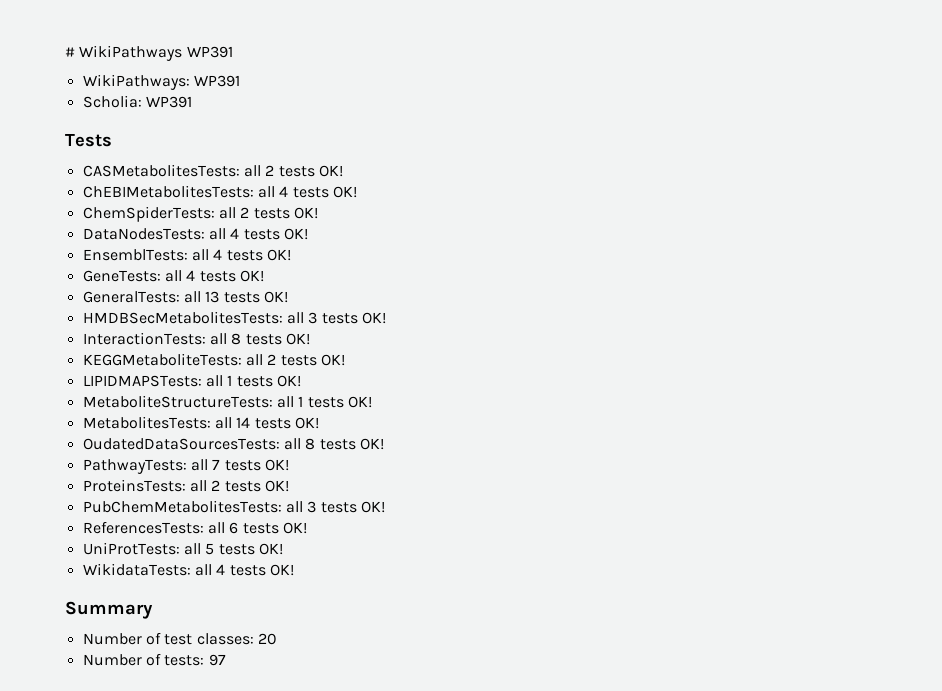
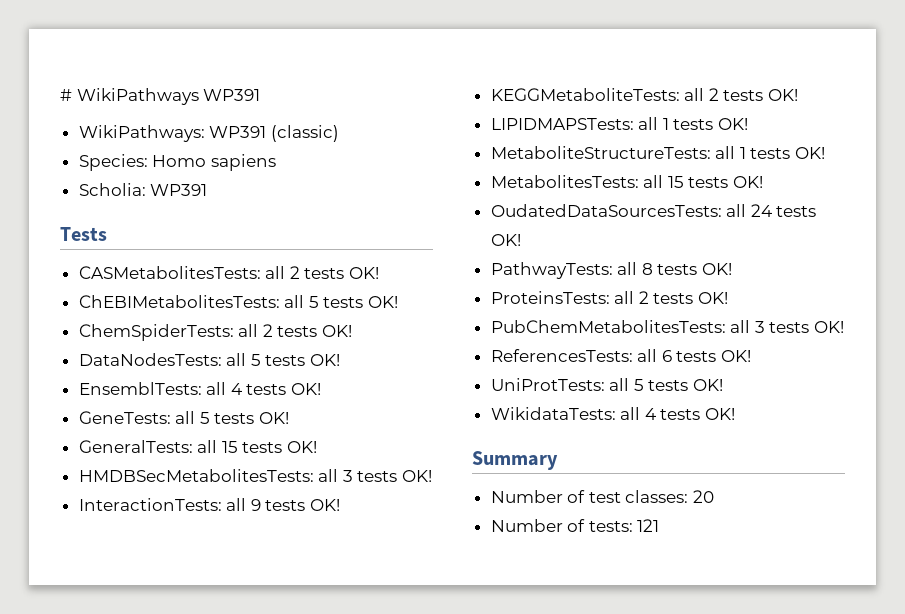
(240, 81) none -> [270,125,339,142] [78,154,276,171] (classic) // Species: Homo sapiens
[279,186,289,197] 4 -> [308,296,319,308] 5
[230,228,240,239] 4 -> [250,354,261,366] 5
[186,270,196,281] 4 -> [199,412,210,424] 5
[205,291,220,303] 13 -> [221,441,238,453] 15
[231,333,242,345] 8 -> [250,499,261,511] 9
[236,417,251,428] 14 -> [667,176,684,188] 15
[305,438,316,450] 8 -> [750,204,772,217] 24
[212,459,221,470] 7 -> [641,263,653,275] 8
[208,654,226,666] 97 -> [637,519,660,532] 121

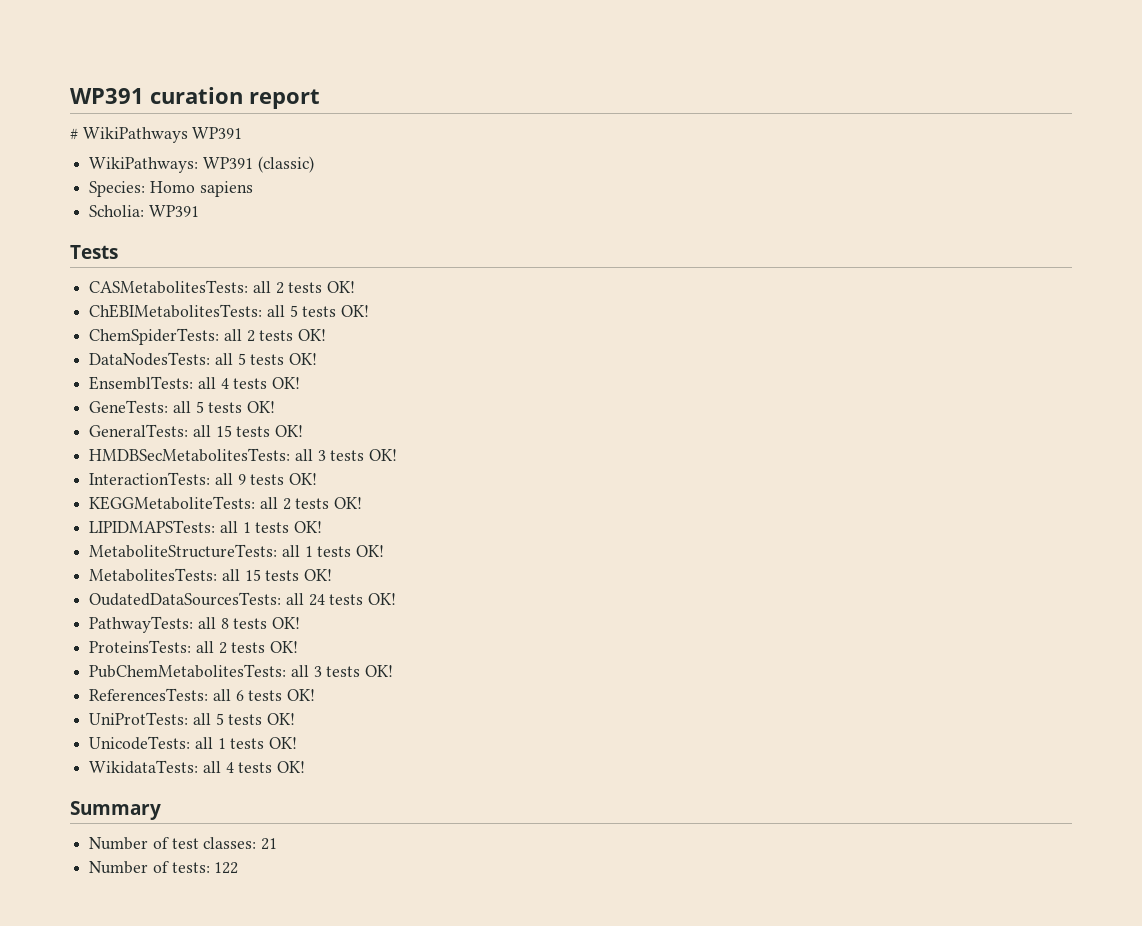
(60, 95) none -> [70,87,320,109] WP391 curation report //
(724, 385) none -> [89,736,298,750] // UnicodeTests: all 1 tests OK!
[693,490,715,503] 20 -> [261,838,278,850] 21
[637,519,660,532] 121 -> [214,862,239,874] 122

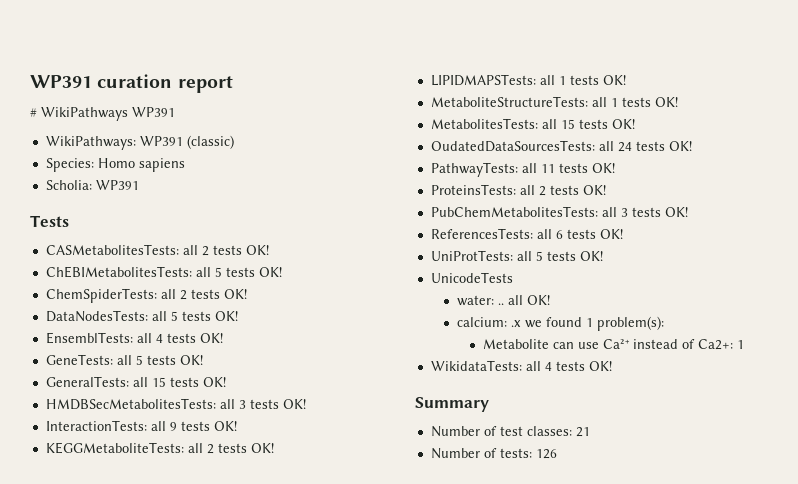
[220,618,229,629] 8 -> [540,164,555,173] 11
[89,736,298,750] UnicodeTests: all 1 tests OK! -> [430,272,513,283] [457,295,551,306] [457,316,665,331] [483,339,745,350] UnicodeTests // water: .. all OK! // calcium: .x we found 1 problem(s): // Metabolite can use Ca²⁺ instead of Ca2+: 1
[214,862,239,874] 122 -> [535,449,557,459] 126

